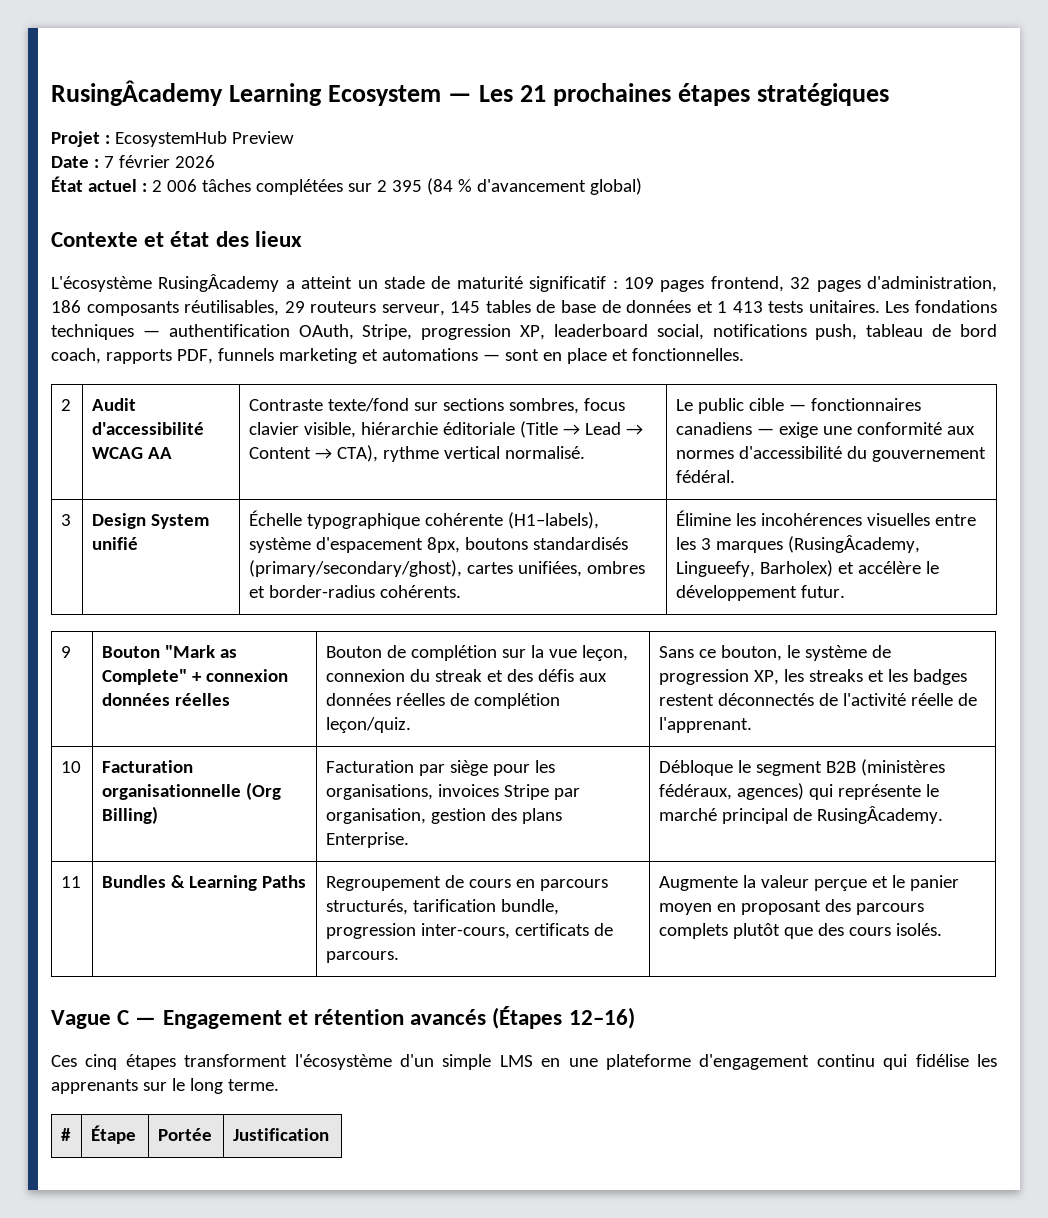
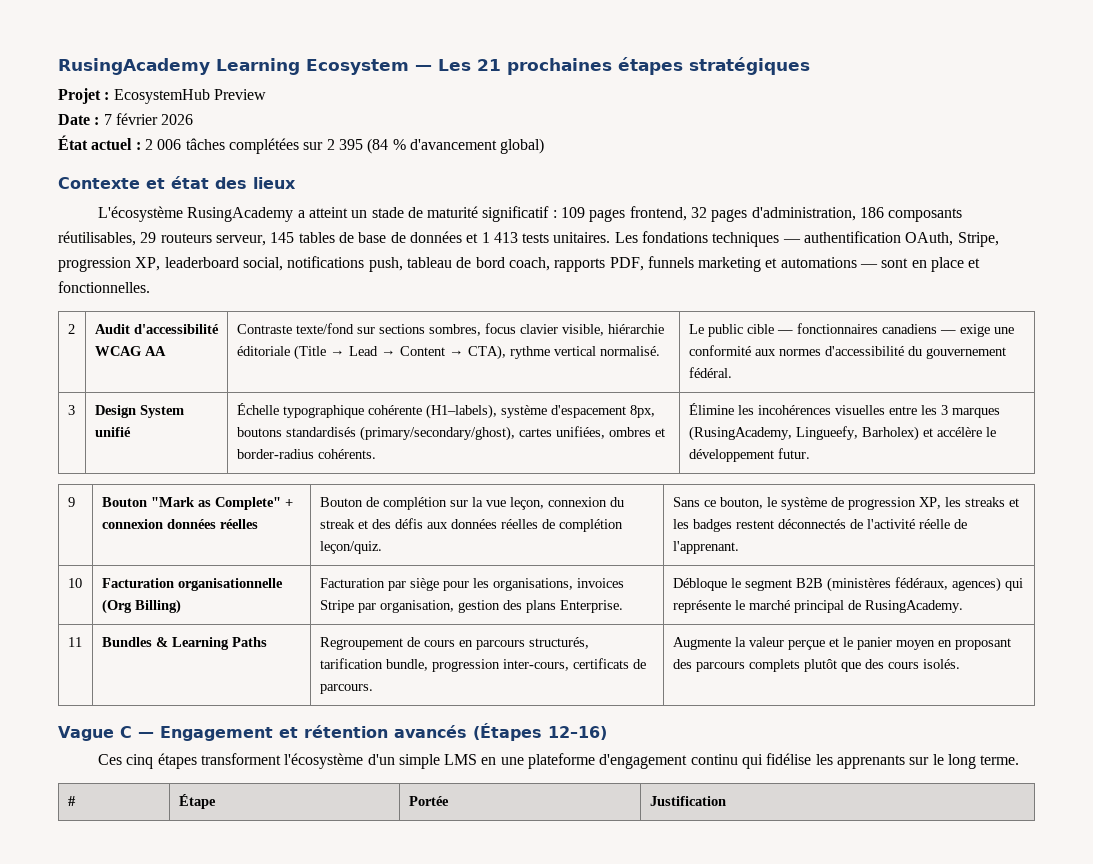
[51,80,223,106] RusingÂcademy -> [58,58,210,75] RusingAcademy
[158,274,280,292] RusingÂcademy -> [187,207,294,222] RusingAcademy
[788,535,921,553] (RusingÂcademy, -> [688,426,792,441] (RusingAcademy,
[817,806,944,824] RusingÂcademy. -> [864,600,963,613] RusingAcademy.

